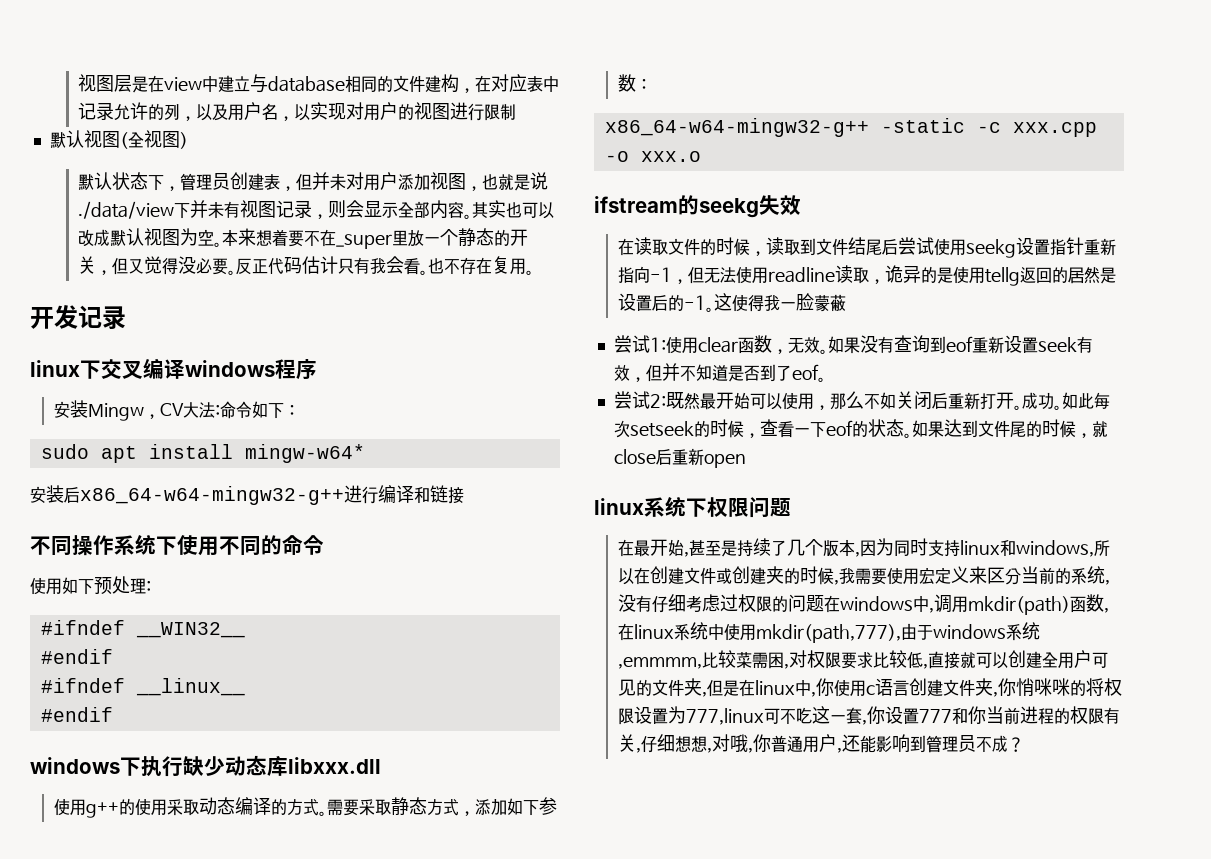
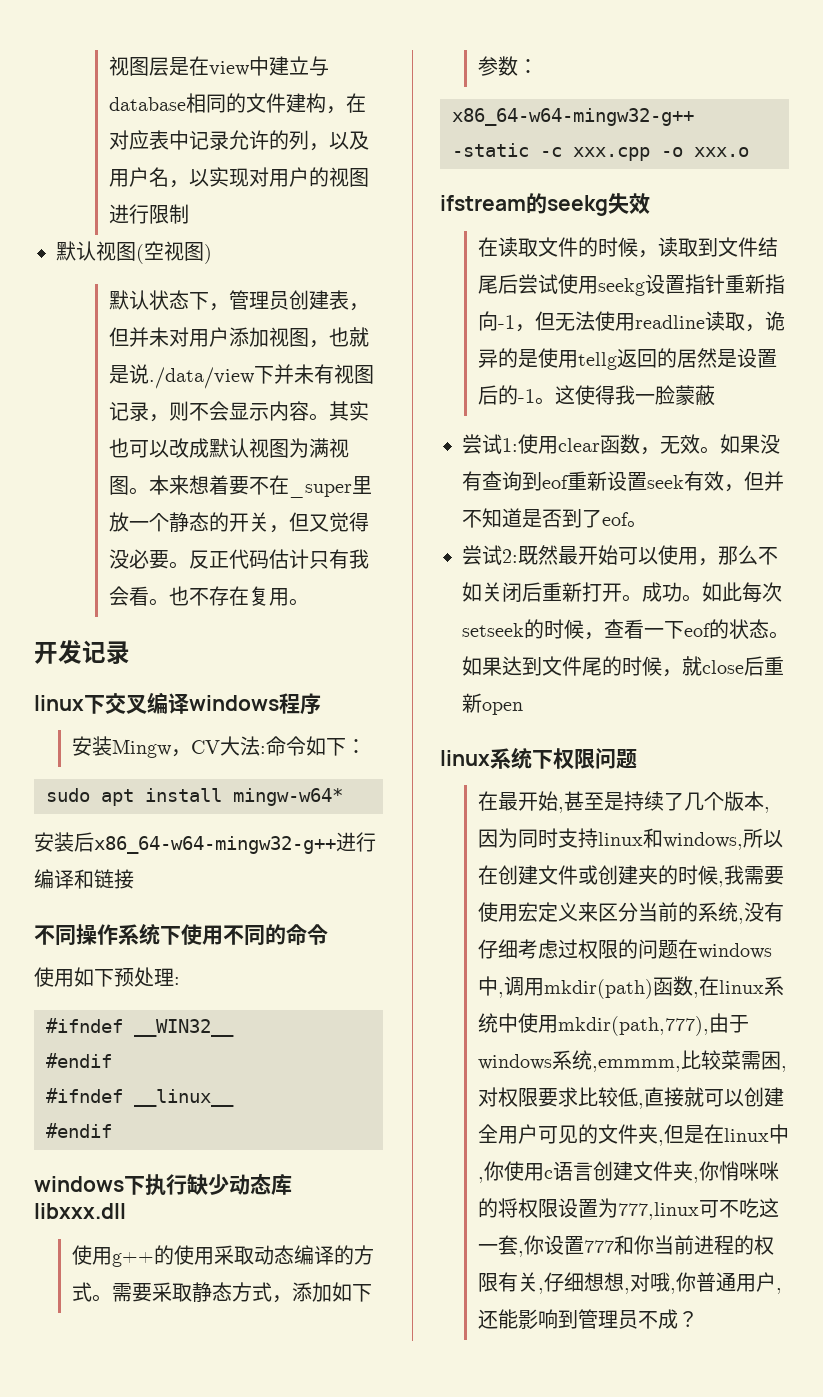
[127,132,144,148] 全 -> [144,241,164,260] 空
[346,200,431,218] 会显示全部 -> [189,401,270,421] 不会显示
[198,229,215,246] 空 -> [309,438,350,458] [109,476,130,495] 满视图

